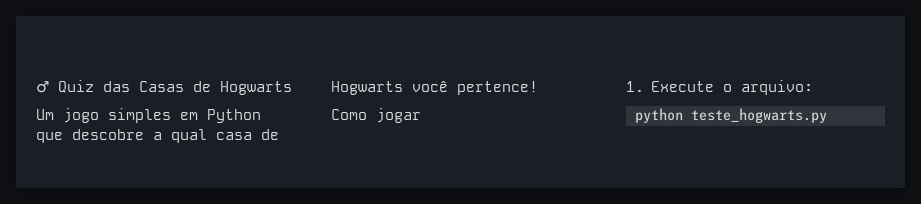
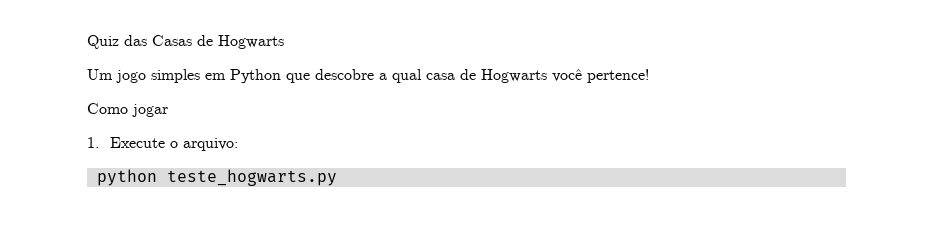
[36,81,49,93] ♂ -> (87, 42) none

